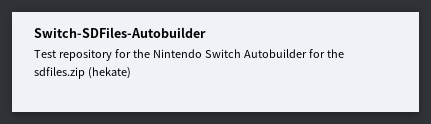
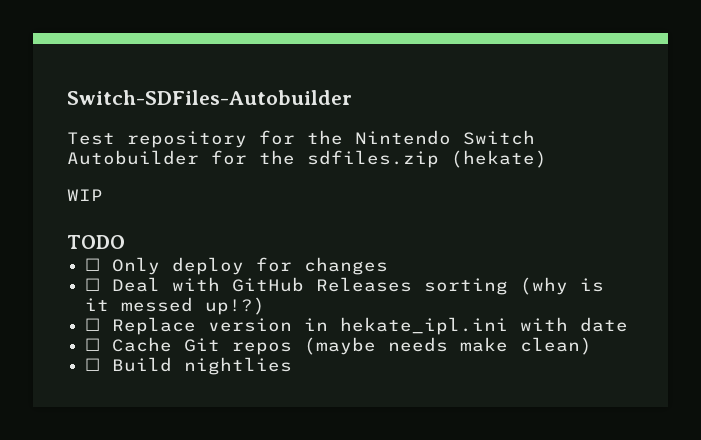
(131, 73) none -> [67,189,103,201] [67,235,125,249] [85,257,389,275] [85,277,605,295] [85,297,266,315] [85,317,629,335] [85,337,593,355] [85,357,293,375] // WIP // TODO // ☐ Only deploy for changes // ☐ Deal with GitHub Releases sorting (why is it messed up!?) // ☐ Replace version in hekate_ipl.ini with date // ☐ Cache Git repos (maybe needs make clean) // ☐ Build nightlies

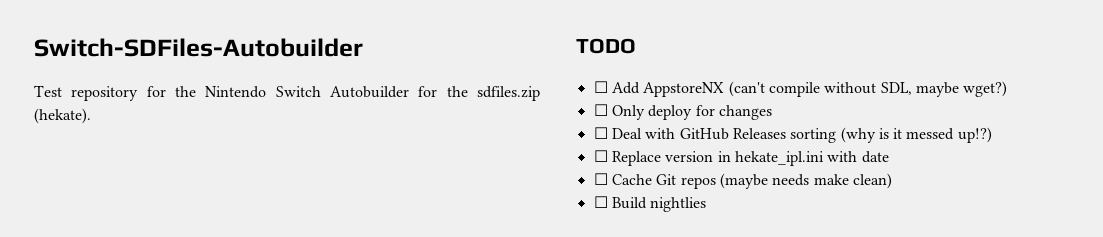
[451,150,547,168] [67,189,103,201] (hekate) // WIP -> [34,108,91,124] (hekate).
(125, 242) none -> [593,81,1008,97] // ☐ Add AppstoreNX (can't compile without SDL, maybe wget?)

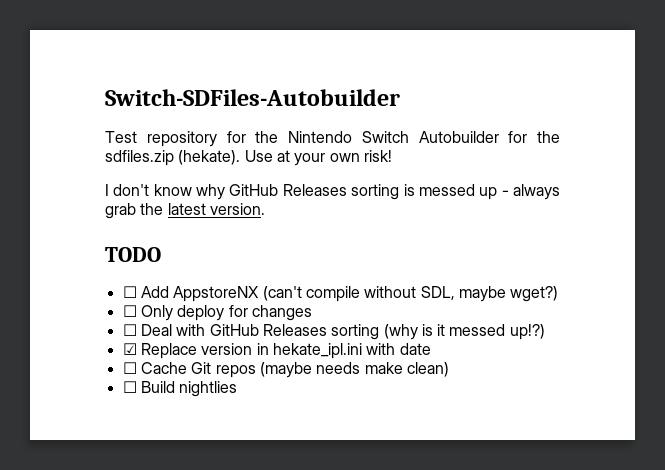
(91, 116) none -> [244,150,392,166] [105,184,560,200] [105,203,265,219] Use at your own risk! // I don't know why GitHub Releases sorting is messed up - always grab the latest version.
[593,150,608,162] ☐ -> [122,343,137,355] ☑

